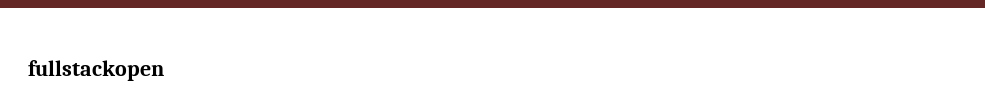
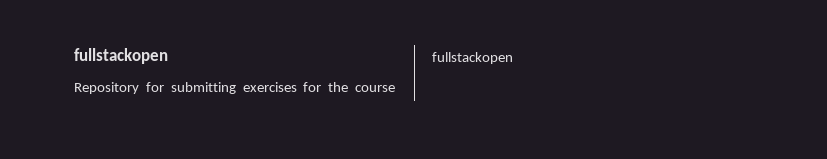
[28,60,164,81] fullstackopen -> [74,48,168,64] [74,82,395,94] [432,52,513,64] fullstackopen // Repository for submitting exercises for the course fullstackopen

